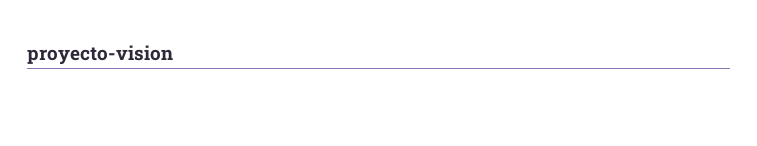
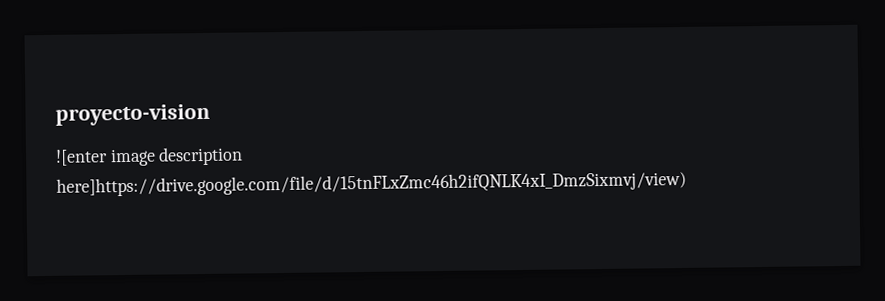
(173, 55) none -> [55,146,244,167] [56,170,687,197] // ![enter image description here]https://drive.google.com/file/d/15tnFLxZmc46h2ifQNLK4xI_DmzSixmvj/view)

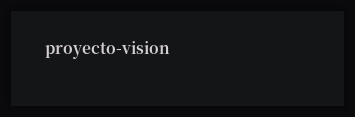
[55,146,244,167] [56,170,687,197] // ![enter image description here]https://drive.google.com/file/d/15tnFLxZmc46h2ifQNLK4xI_DmzSixmvj/view) -> (170, 50) none

